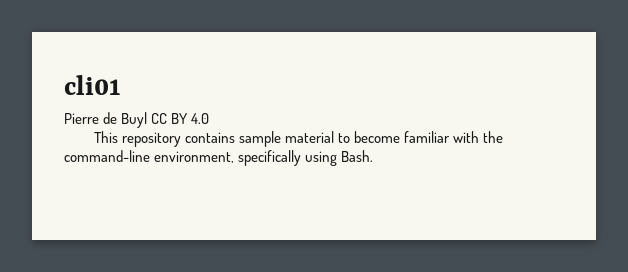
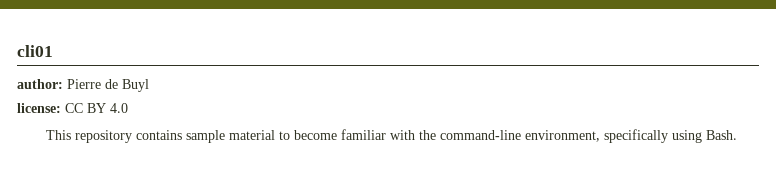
(121, 85) none -> [17,79,63,89] author:
(148, 120) none -> [17,103,61,113] // license:

